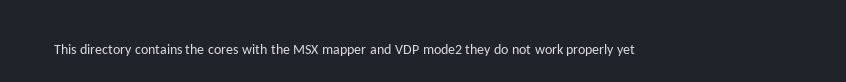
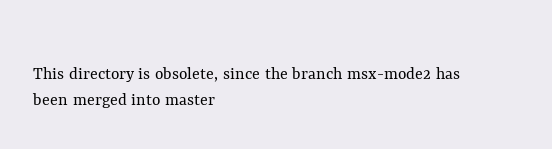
[134,44,636,56] contains the cores with the MSX mapper and VDP mode2 they do not work properly yet -> [138,67,460,82] [32,93,216,108] is obsolete, since the branch msx-mode2 has been merged into master

